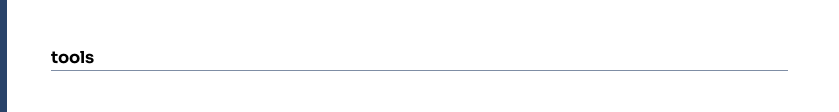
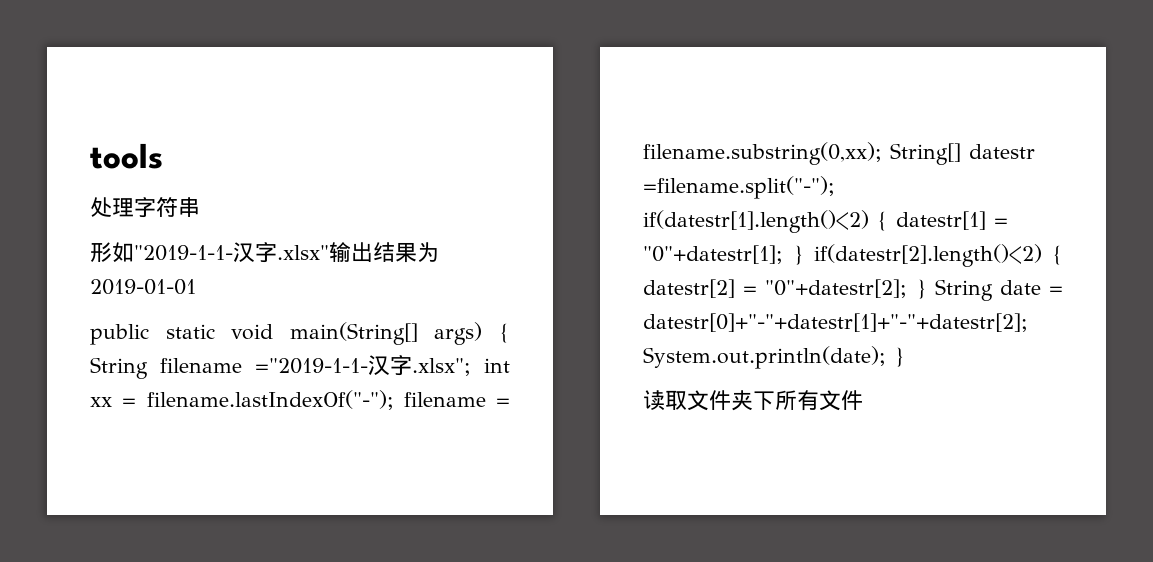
(94, 57) none -> [90,197,200,218] [90,242,439,263] [90,279,196,295] [90,322,510,345] [90,355,510,379] [90,390,510,410] [643,142,1035,165] [643,176,835,199] [643,210,1008,233] [643,244,1063,267] [643,279,1063,301] [643,313,1028,332] [643,346,905,369] [643,390,863,411] // 处理字符串 // 形如"2019-1-1-汉字.xlsx"输出结果为2019-01-01 // public static void main(String[] args) { String filename ="2019-1-1-汉字.xlsx"; int xx = filename.lastIndexOf("-"); filename = filename.substring(0,xx); String[] datestr =filename.split("-"); if(datestr[1].length()<2) { datestr[1] = "0"+datestr[1]; } if(datestr[2].length()<2) { datestr[2] = "0"+datestr[2]; } String date = datestr[0]+"-"+datestr[1]+"-"+datestr[2]; System.out.println(date); } // 读取文件夹下所有文件

